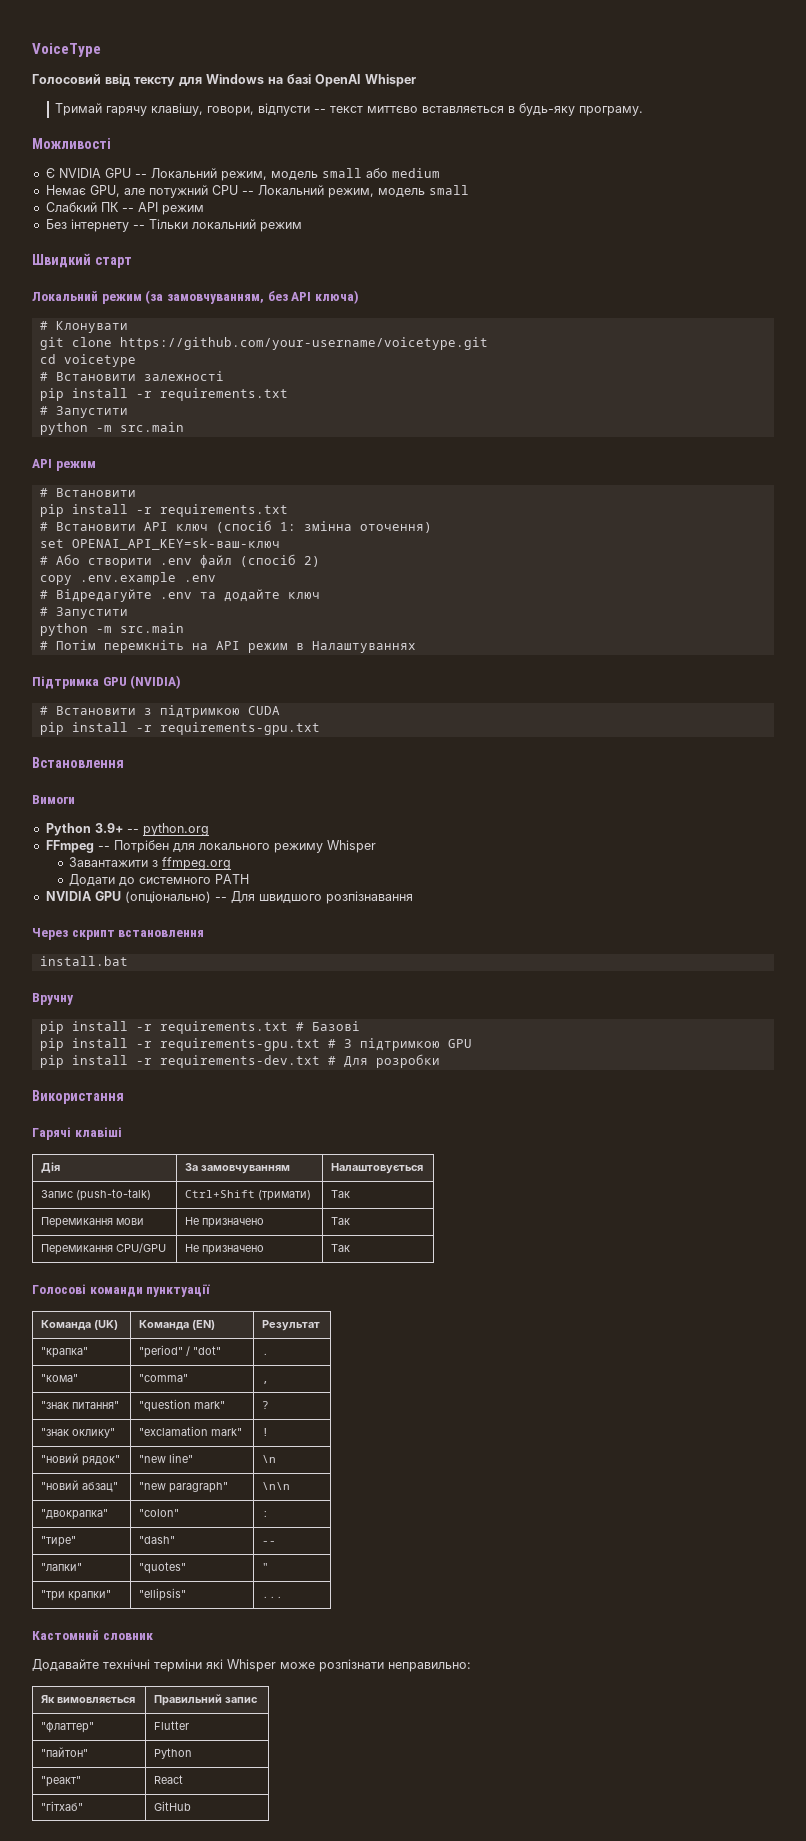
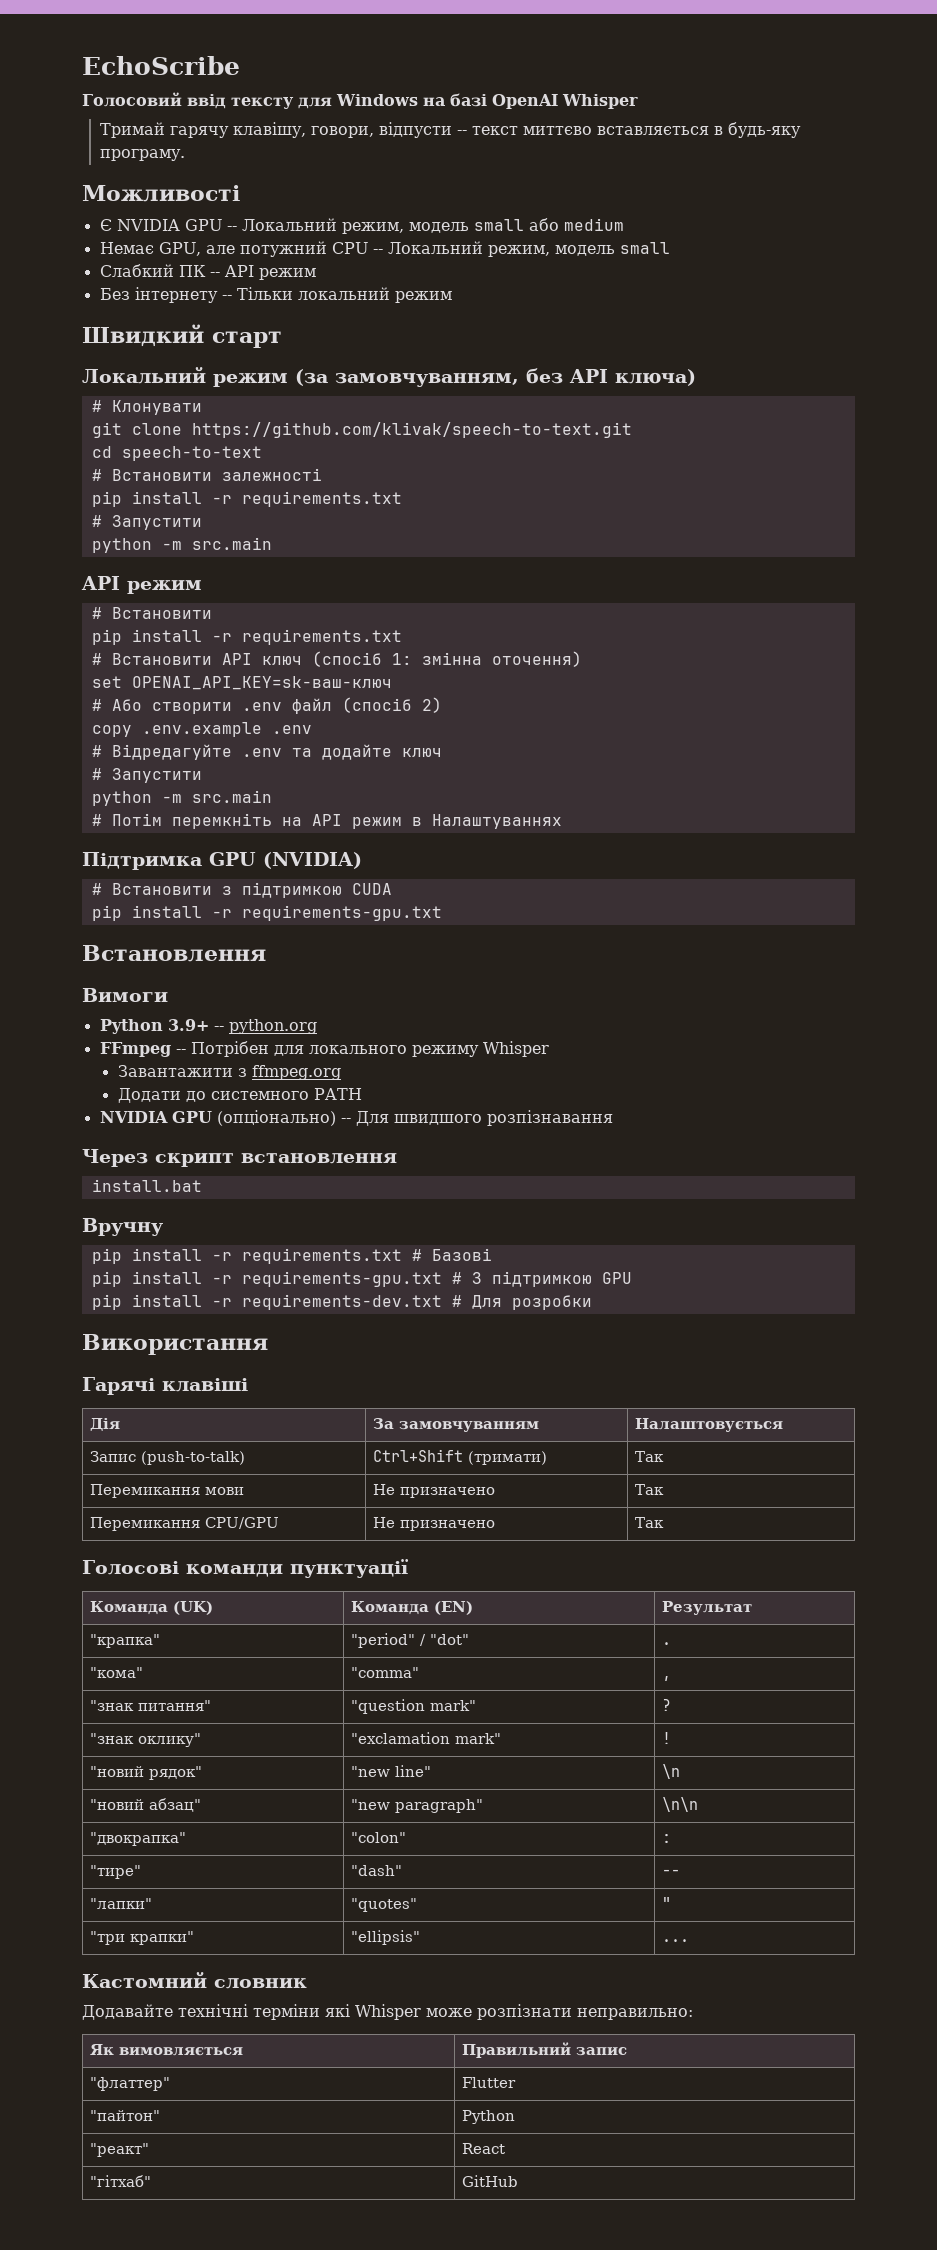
[32,43,101,57] VoiceType -> [82,56,240,75] EchoScribe
[119,337,488,350] https://github.com/your-username/voicetype.git -> [191,422,632,438] https://github.com/klivak/speech-to-text.git
[63,354,136,367] voicetype -> [121,446,262,461] speech-to-text

